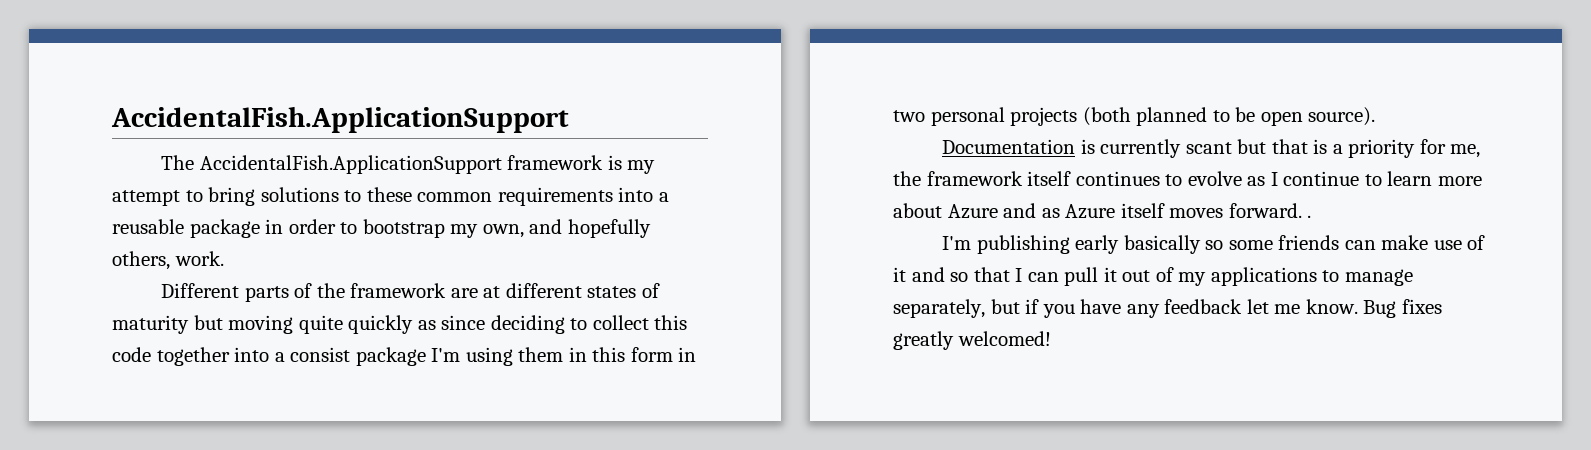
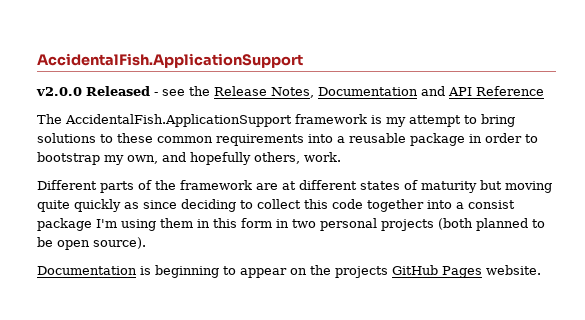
[111,106,569,133] AccidentalFish.ApplicationSupport -> [37,53,303,68] [36,86,544,98] AccidentalFish.ApplicationSupport // v2.0.0 Released - see the Release Notes, Documentation and API Reference
[1100,139,1481,158] [893,171,1482,186] [893,203,1312,219] [942,235,1486,254] [893,267,1413,286] [893,299,1442,318] [893,331,1051,350] currently scant but that is a priority for me, the framework itself continues to evolve as I continue to learn more about Azure and as Azure itself moves forward. . // I'm publishing early basically so some friends can make use of it and so that I can pull it out of my applications to manage separately, but if you have any feedback let me know. Bug fixes greatly welcomed! -> [155,265,541,278] beginning to appear on the projects GitHub Pages website.

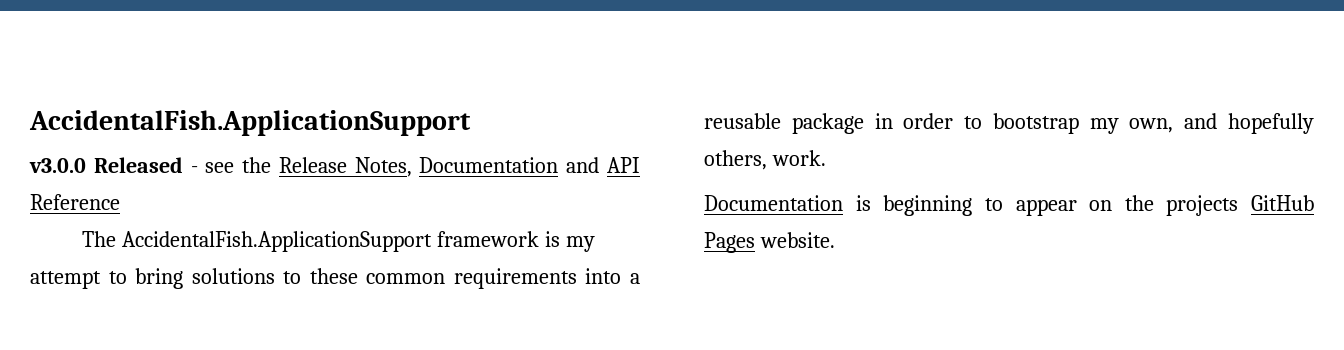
[36,87,82,96] v2.0.0 -> [29,158,86,173] v3.0.0
[37,180,552,193] [37,199,515,212] [37,218,545,231] [37,237,146,250] // Different parts of the framework are at different states of maturity but moving quite quickly as since deciding to collect this code together into a consist package I'm using them in this form in two personal projects (both planned to be open source). -> (826, 158) none

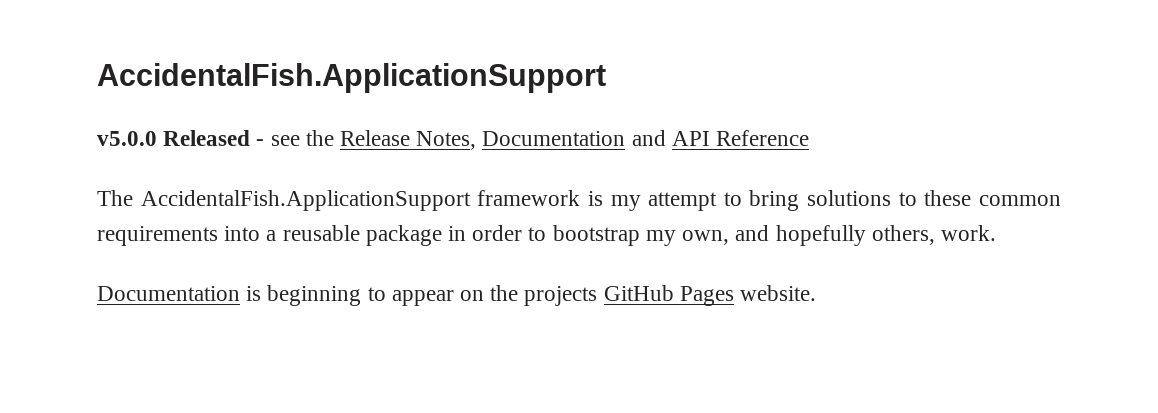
[29,158,86,173] v3.0.0 -> [97,131,157,146] v5.0.0

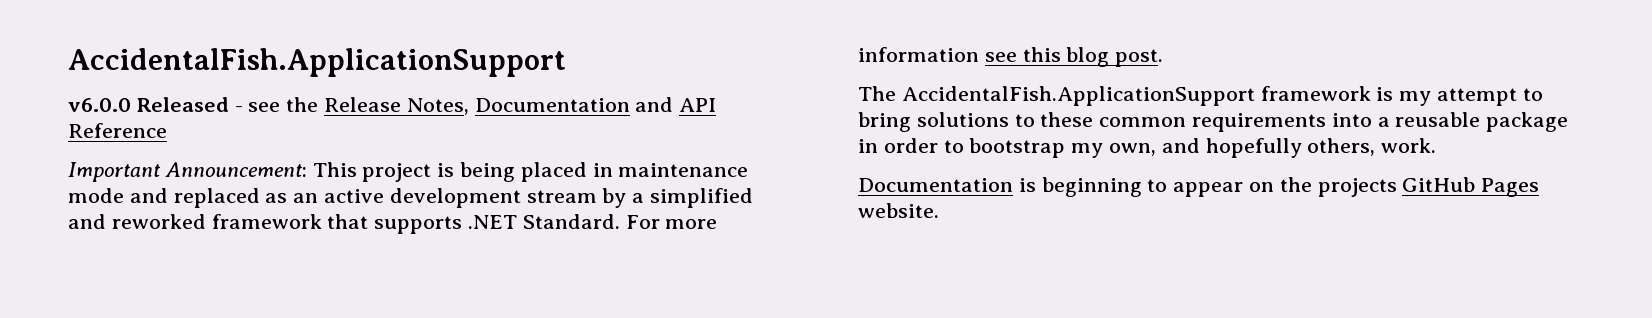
[97,131,157,146] v5.0.0 -> [68,98,131,112] v6.0.0
(810, 138) none -> [68,162,749,182] [68,188,754,208] [68,214,718,234] [858,47,1164,67] // Important Announcement: This project is being placed in maintenance mode and replaced as an active development stream by a simplified and reworked framework that supports .NET Standard. For more information see this blog post.

